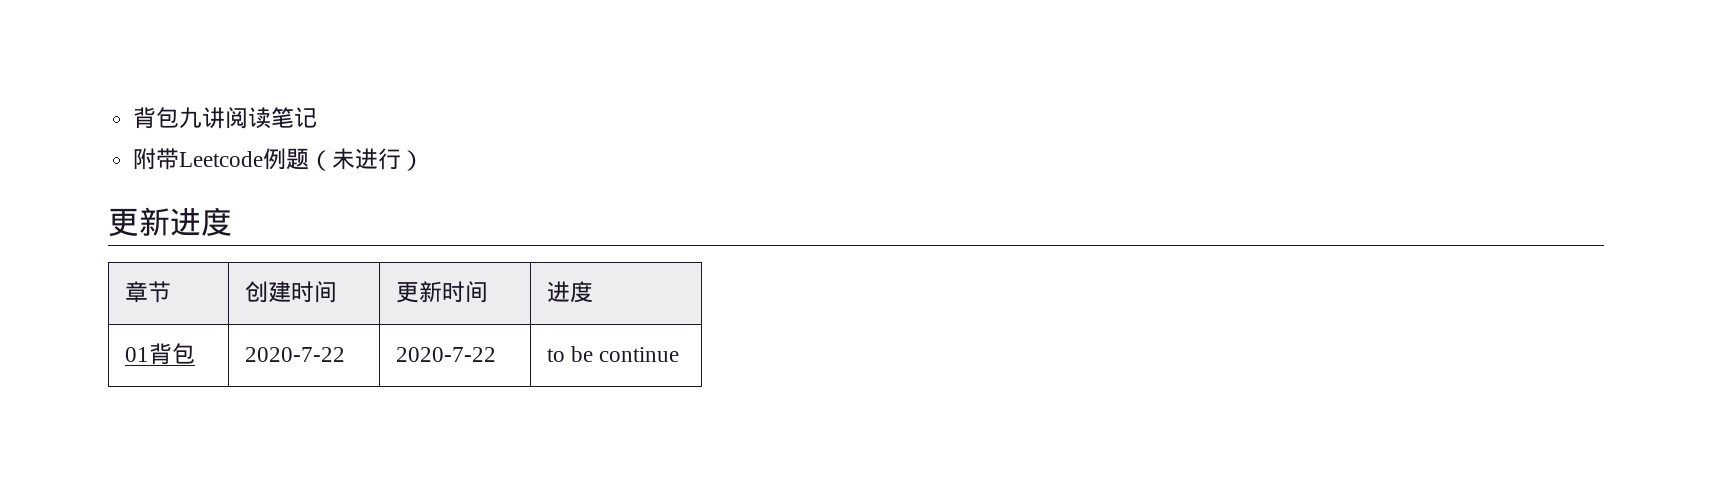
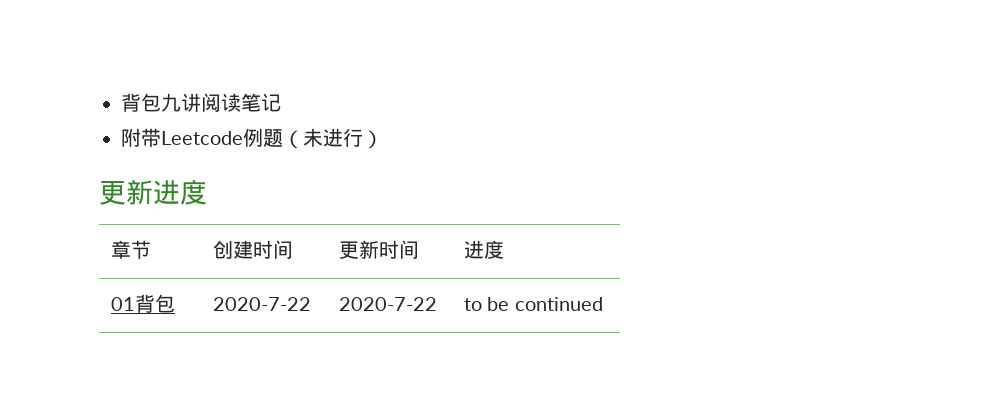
[599,347,680,362] continue -> [514,297,603,311] continued

